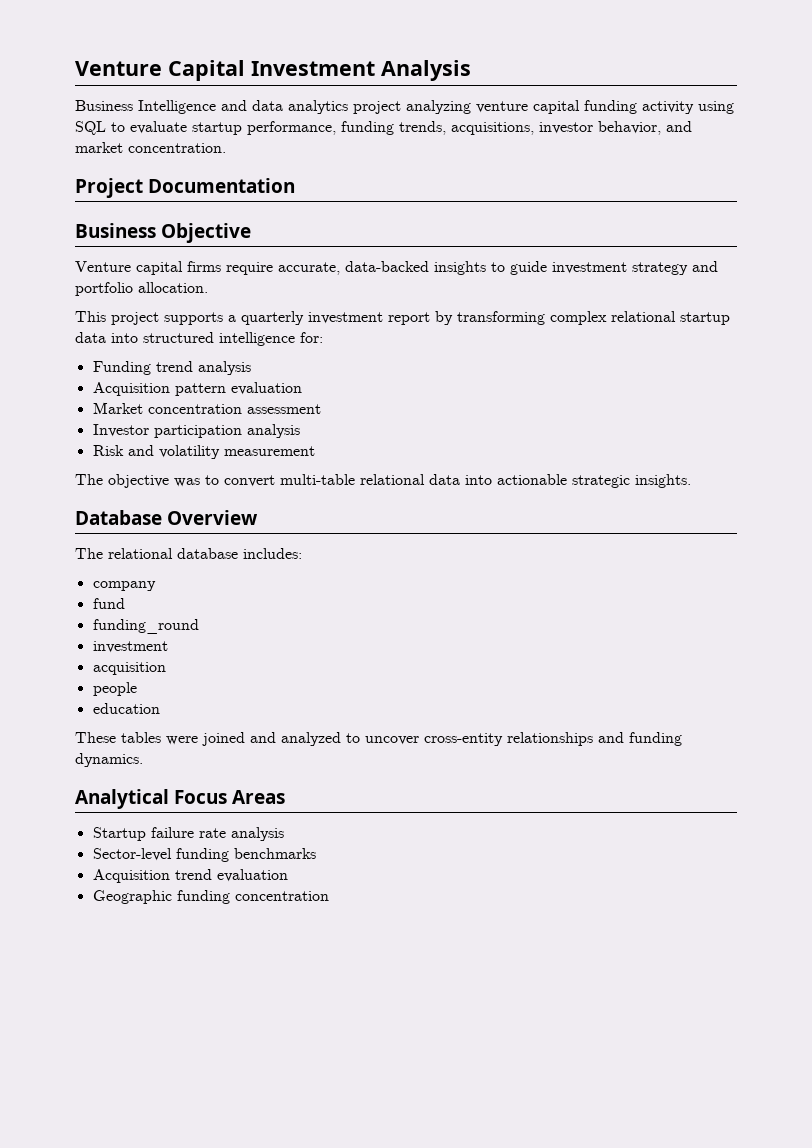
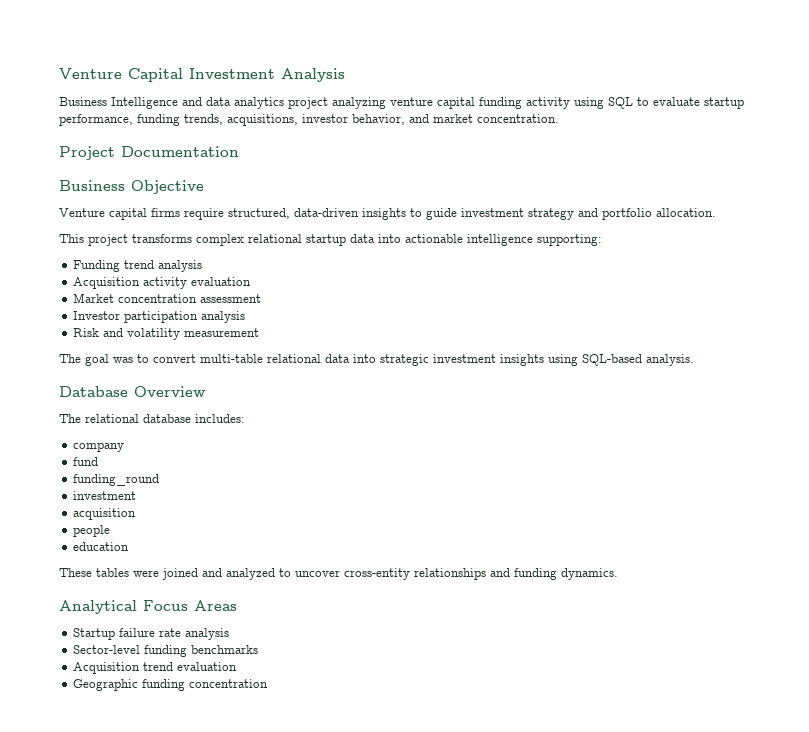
[278,261,429,275] accurate, data-backed -> [228,208,359,219] structured, data-driven
[164,311,545,325] supports a quarterly investment report by transforming -> [132,234,192,243] transforms
[143,332,323,346] structured intelligence for: -> [405,234,602,246] actionable intelligence supporting:
[174,383,226,396] pattern -> [143,277,188,289] activity
[108,474,169,488] objective -> [85,354,109,366] goal
[497,474,691,488] actionable strategic insights. -> [380,354,694,366] strategic investment insights using SQL-based analysis.

